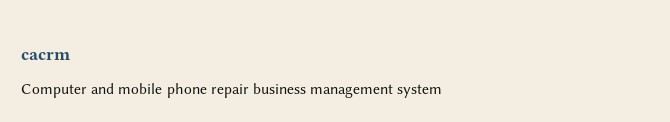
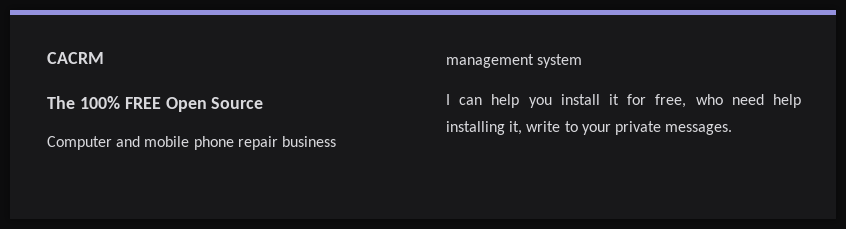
[21,52,71,60] cacrm -> [47,52,104,64] [47,96,264,112] CACRM // The 100% FREE Open Source
(443, 91) none -> [446,94,801,108] [446,121,733,135] // I can help you install it for free, who need help installing it, write to your private messages.

